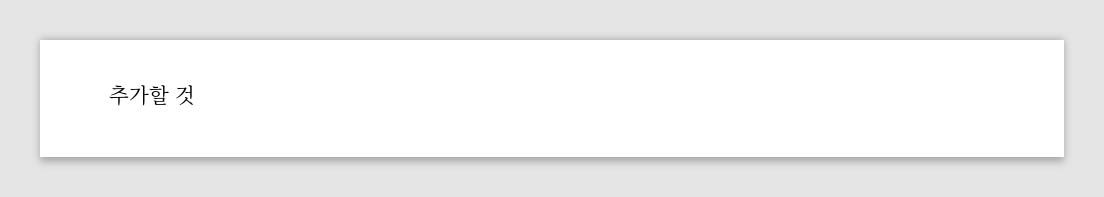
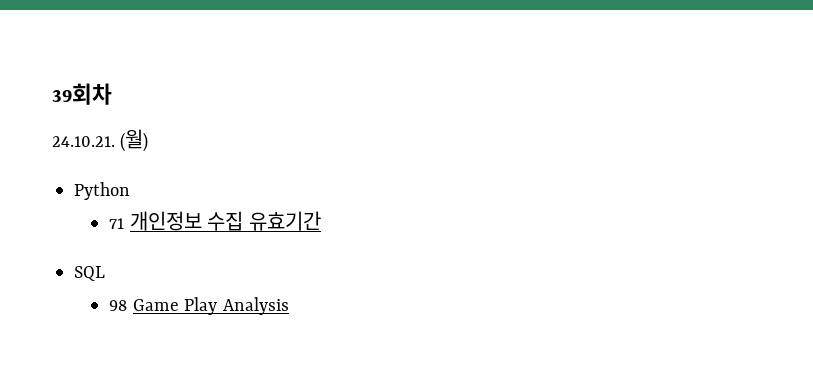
[109,85,195,106] 추가할 것 -> [52,83,112,105] [52,129,149,152] [74,182,130,200] [109,211,321,231] [74,266,105,281] [109,297,289,315] 39회차 // 24.10.21. (월) // Python // 71 개인정보 수집 유효기간 // SQL // 98 Game Play Analysis

